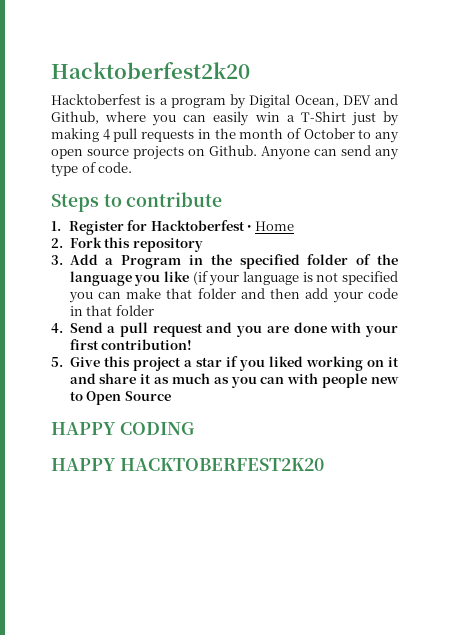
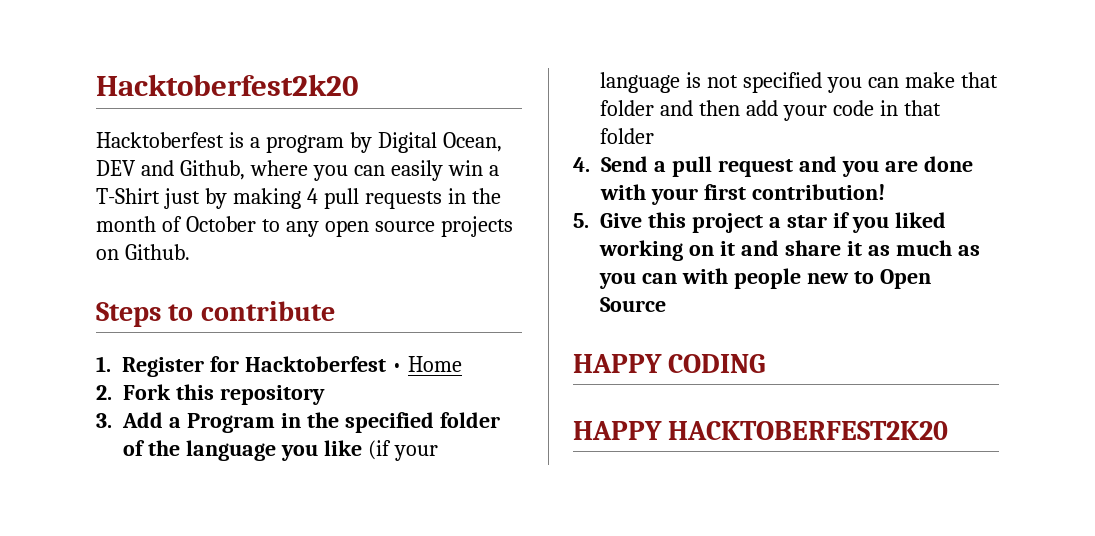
[261,145,399,160] [51,162,133,177] Anyone can send any type of code. -> (190, 252) none

